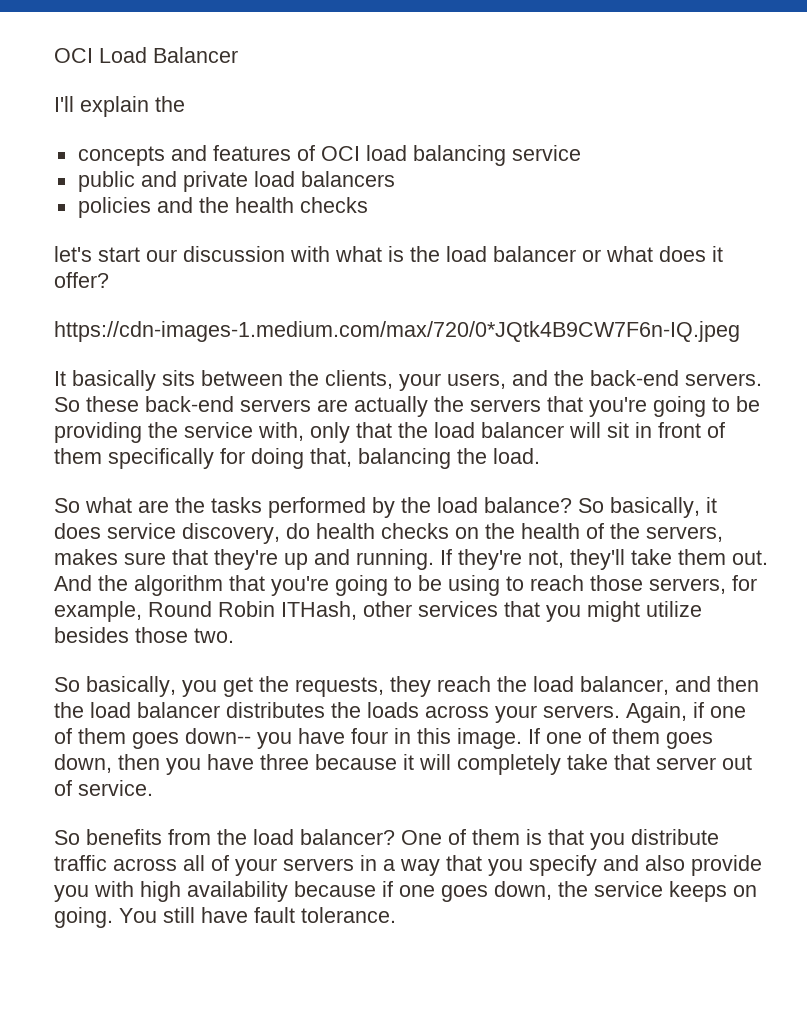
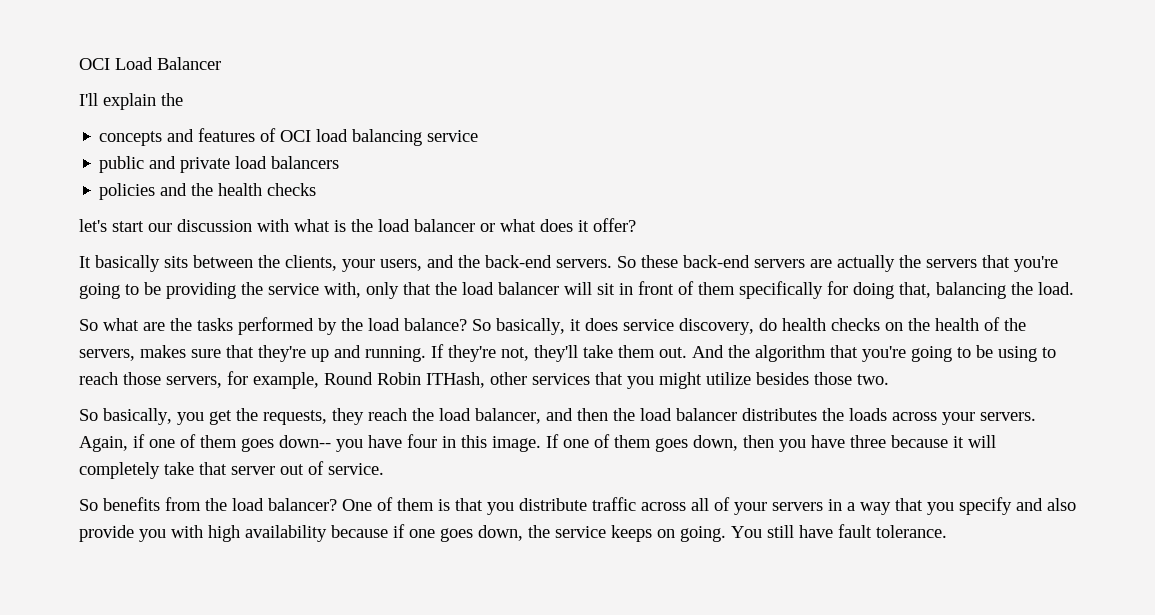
[54,321,740,342] // https://cdn-images-1.medium.com/max/720/0*JQtk4B9CW7F6n-IQ.jpeg -> (636, 225) none

